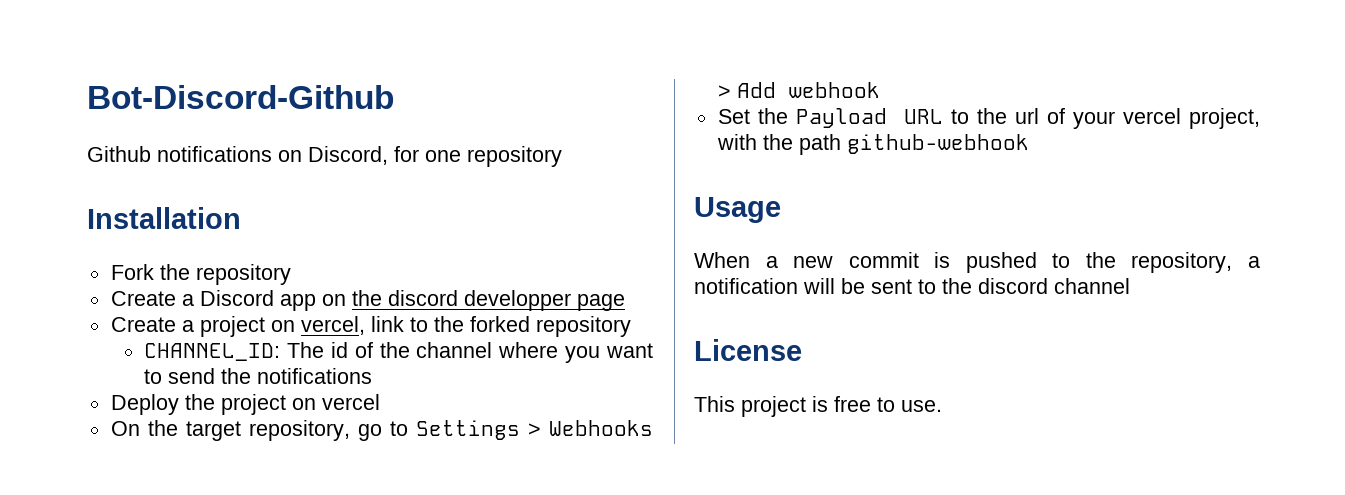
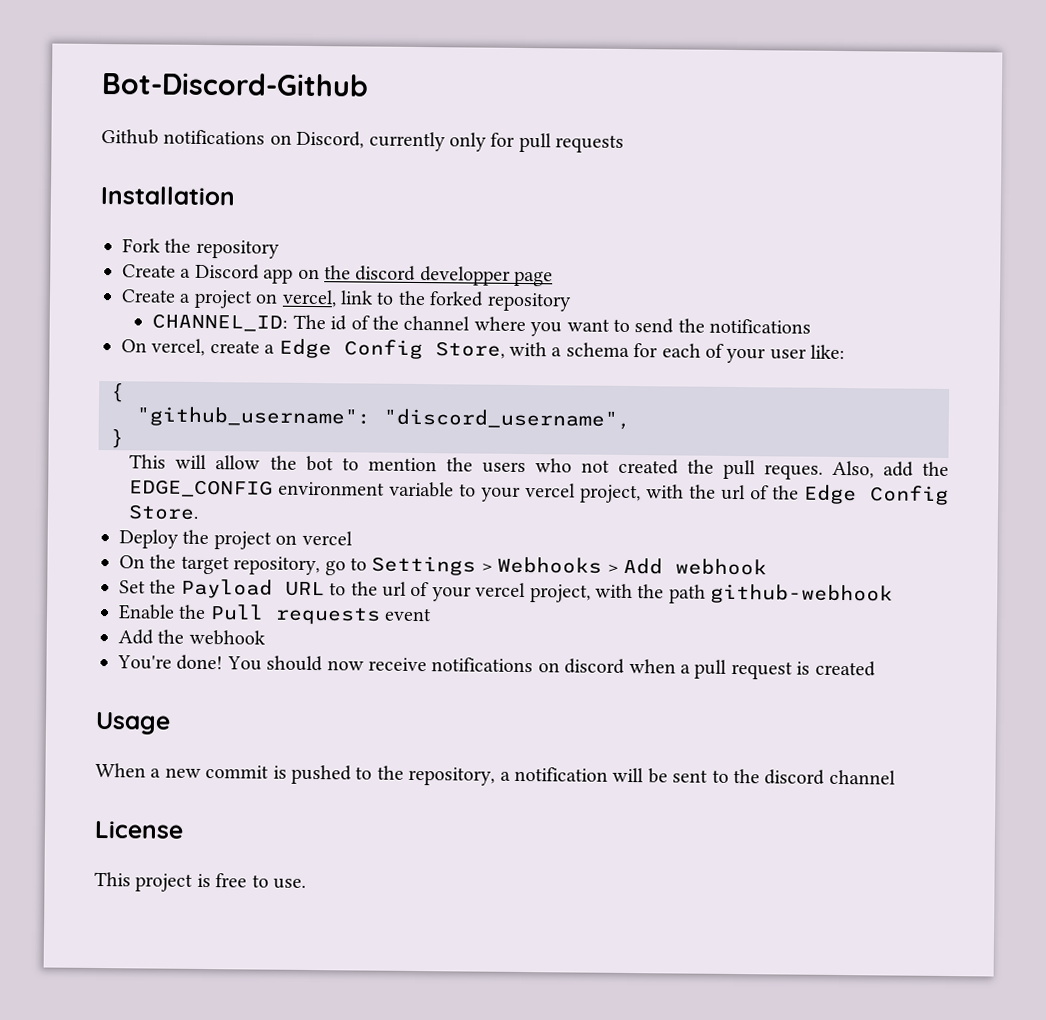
[394,146,562,167] for one repository -> [368,131,625,153] currently only for pull requests
(373, 376) none -> [121,338,846,364] [110,383,125,403] [136,406,631,431] [110,429,124,449] [129,454,949,480] [129,479,950,506] [128,504,200,520] // On vercel, create a Edge Config Store, with a schema for each of your user like: // { // "github_username": "discord_username", // } // This will allow the bot to mention the users who not created the pull reques. Also, add the EDGE_CONFIG environment variable to your vercel project, with the url of the Edge Config Store.
(1029, 144) none -> [118,604,433,625] [118,629,266,646] [117,654,876,680] // Enable the Pull requests event // Add the webhook // You're done! You should now receive notifications on discord when a pull request is created

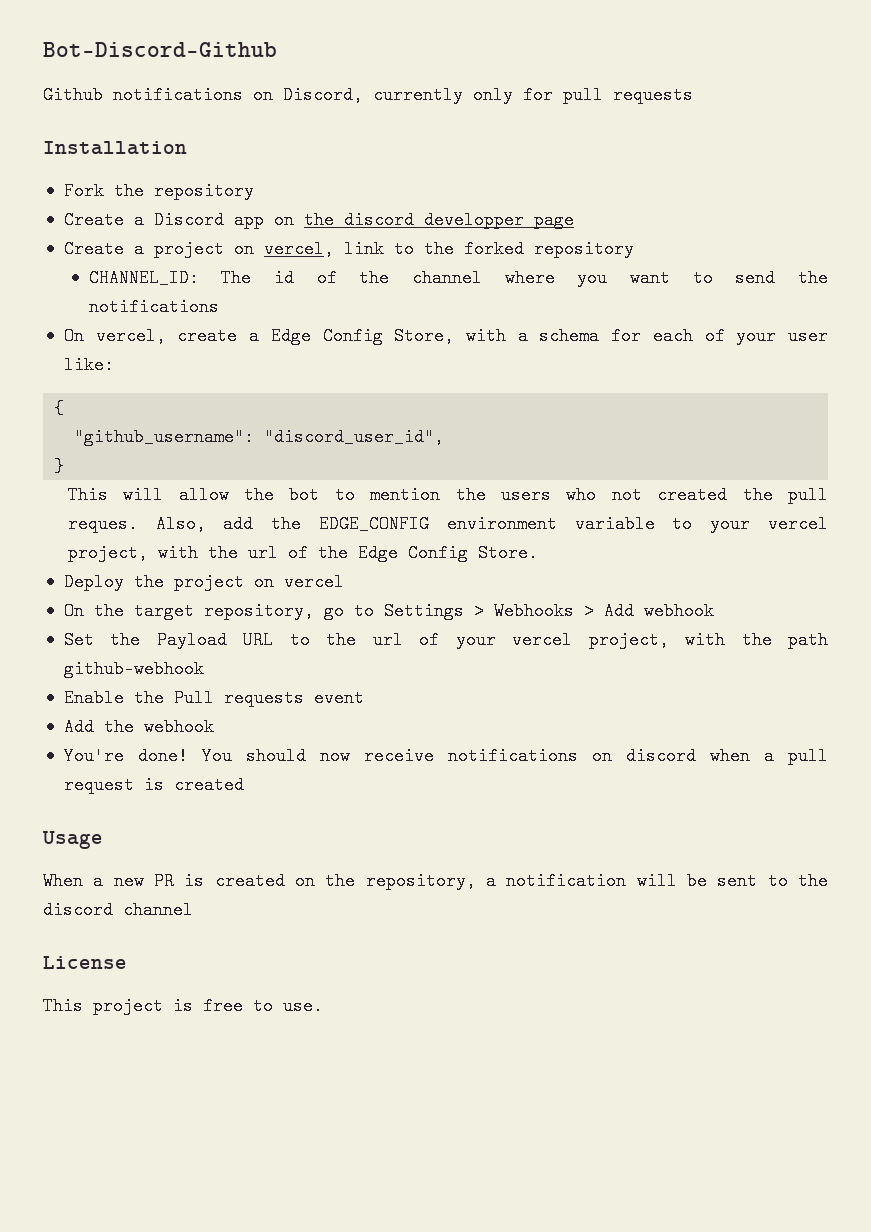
[383,408,631,431] "discord_username", -> [264,428,445,446] "discord_user_id",
[205,764,373,785] commit is pushed to -> [154,872,315,890] PR is created on

